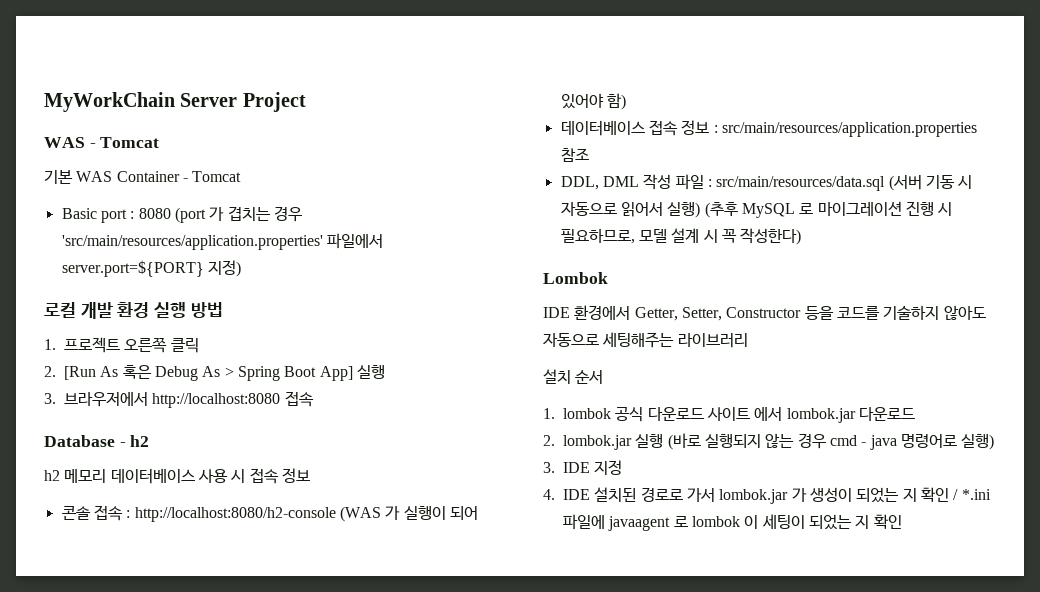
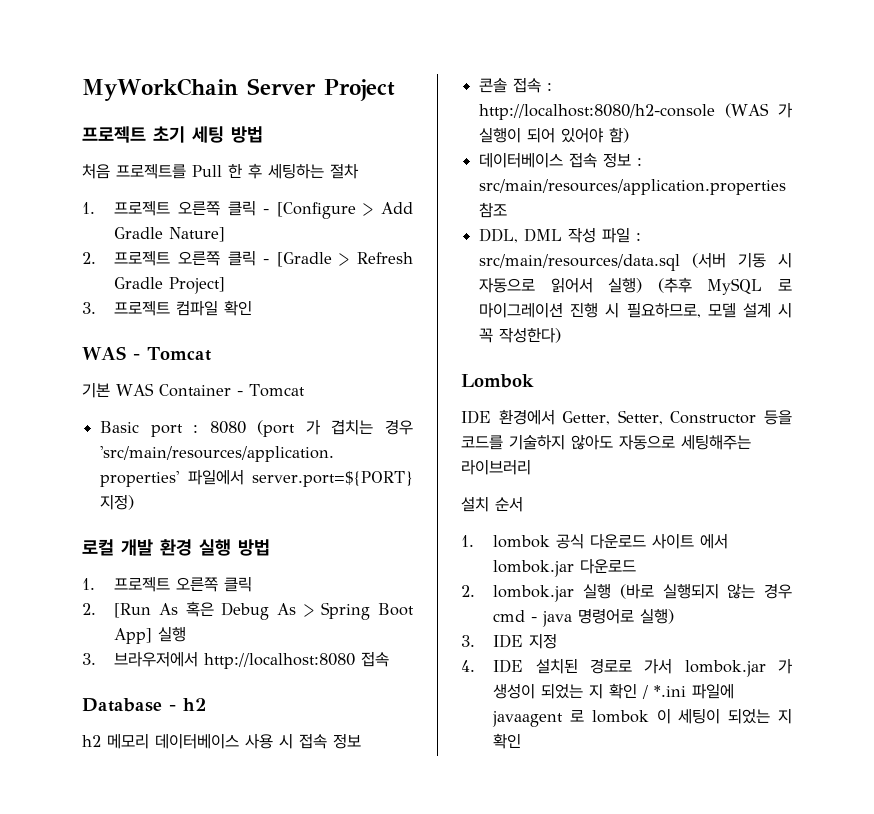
(306, 102) none -> [82,126,263,143] [82,163,359,179] [82,200,413,219] [114,227,226,242] [82,250,414,267] [114,277,226,294] [82,300,253,316] // 프로젝트 초기 세팅 방법 // 처음 프로젝트를 Pull 한 후 세팅하는 절차 // 1. 프로젝트 오른쪽 클릭 - [Configure > Add Gradle Nature] // 2. 프로젝트 오른쪽 클릭 - [Gradle > Refresh Gradle Project] // 3. 프로젝트 컴파일 확인

